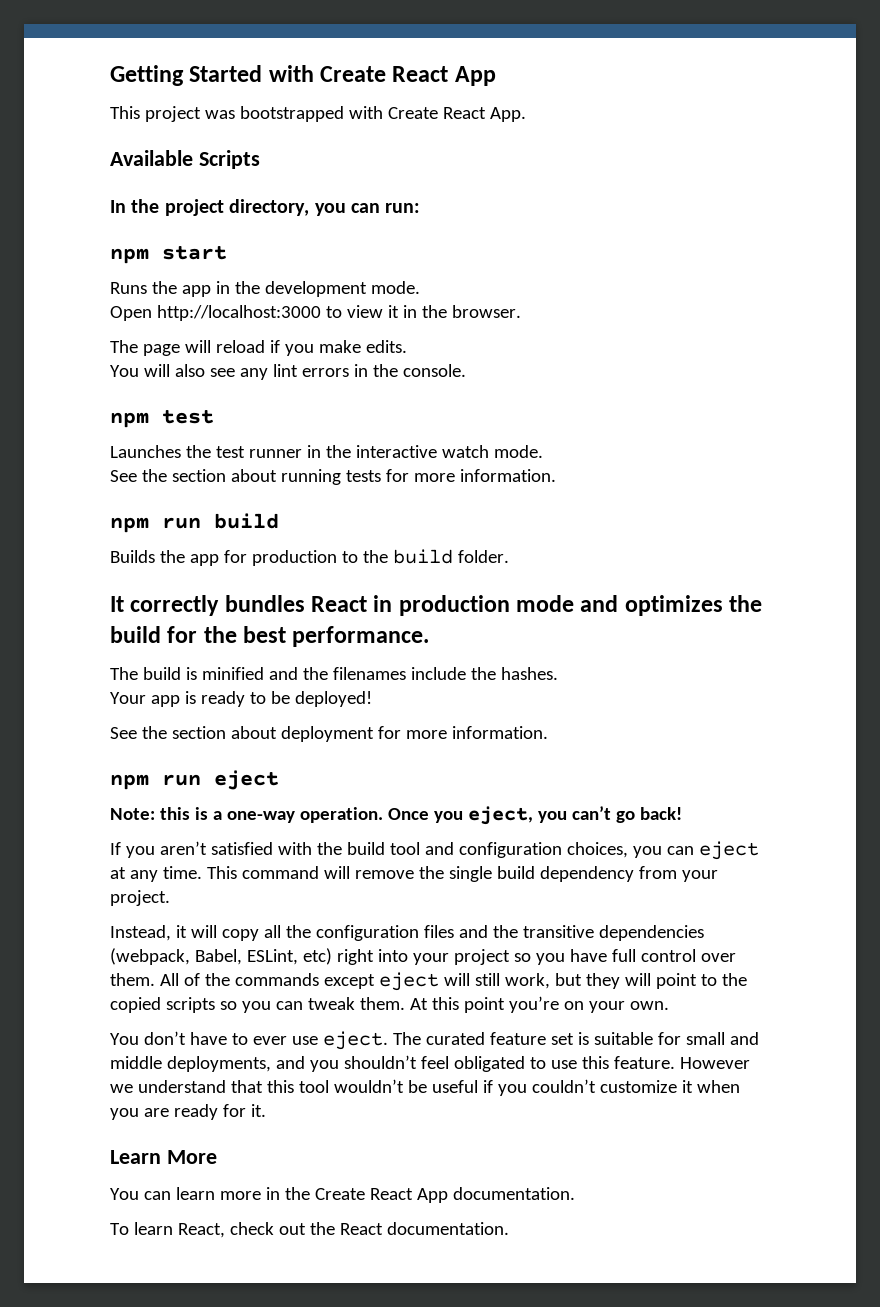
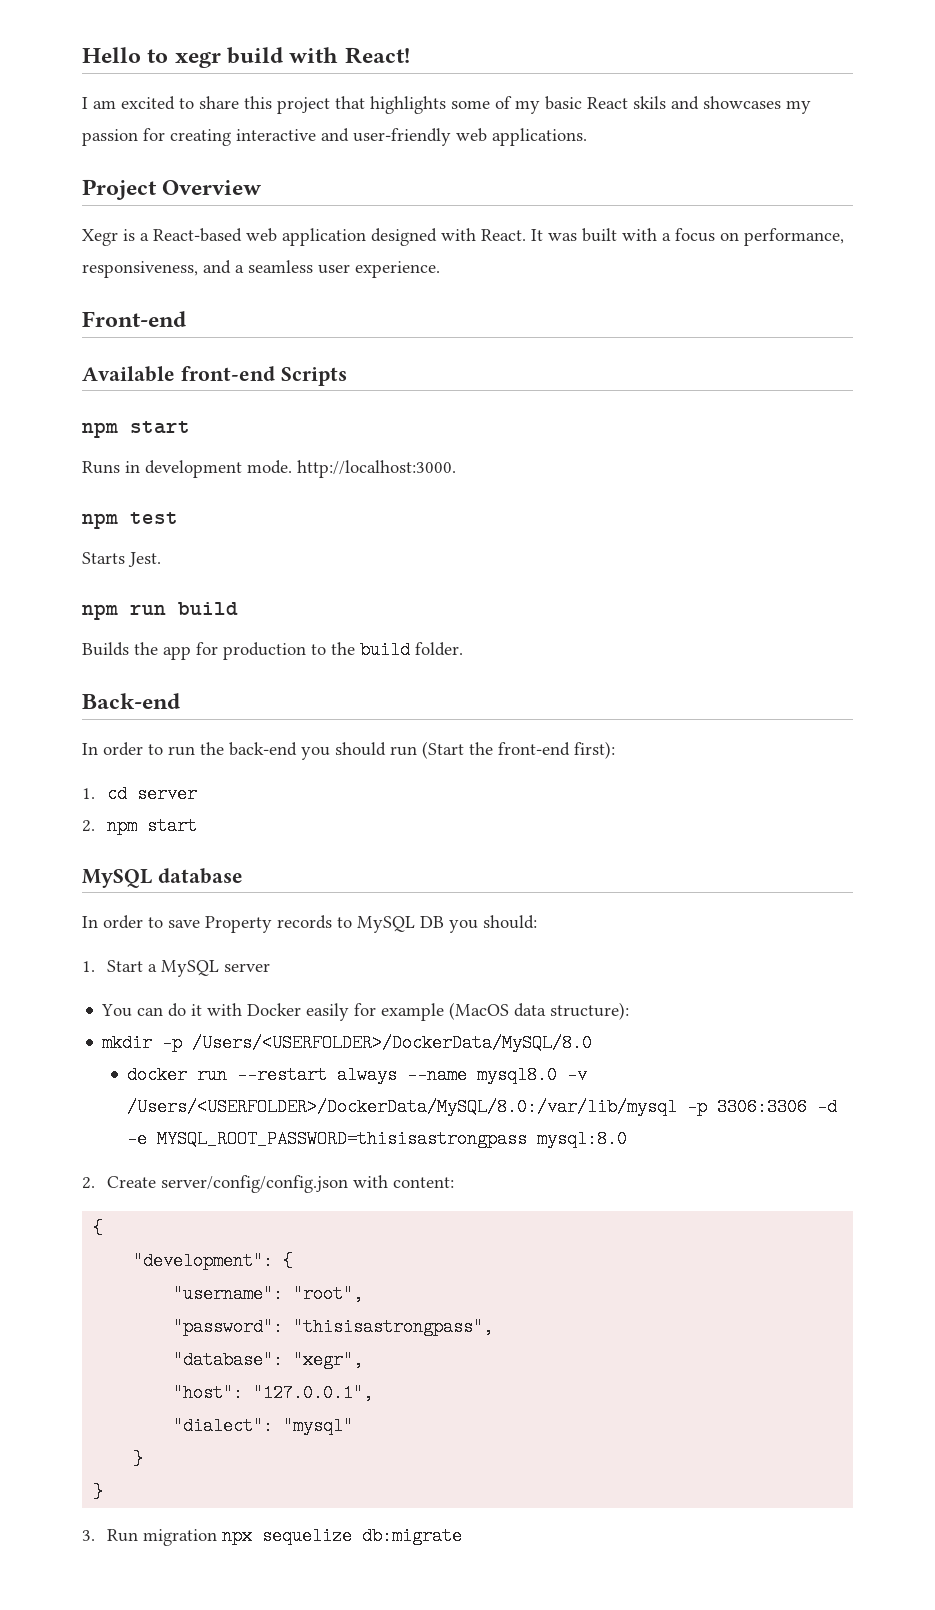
[110,65,496,86] [110,106,526,122] Getting Started with Create React App // This project was bootstrapped with Create React App. -> [82,47,410,68] [82,96,811,114] [82,128,587,146] [82,179,263,200] [82,228,844,246] [82,260,440,278] [82,311,186,327] Hello to xegr build with React! // I am excited to share this project that highlights some of my basic React skils and showcases my passion for creating interactive and user-friendly web applications. // Project Overview // Xegr is a React-based web application designed with React. It was built with a focus on performance, responsiveness, and a seamless user experience. // Front-end
(193, 158) none -> [180,366,275,381] front-end
[110,199,421,216] [110,246,227,264] [110,281,420,297] [110,305,521,321] [110,340,407,356] [110,364,466,380] [110,410,214,428] [110,445,543,458] [110,469,556,485] In the project directory, you can run: // npm start // Runs the app in the development mode. // Open http://localhost:3000 to view it in the browser. // The page will reload if you make edits. // You will also see any lint errors in the console. // npm test // Launches the test runner in the interactive watch mode. // See the section about running tests for more information. -> [82,421,190,438] [82,460,456,478] [82,512,178,529] [82,552,161,567] npm start // Runs in development mode. http://localhost:3000. // npm test // Starts Jest.
[110,595,763,616] [110,626,430,647] [110,667,558,680] [110,691,372,707] [110,726,548,742] [110,770,279,790] [110,806,682,825] [110,841,759,860] [110,866,718,882] [110,890,170,906] [110,925,704,941] [110,948,736,965] [110,972,747,991] [110,996,669,1013] [110,1031,759,1050] [110,1055,750,1072] [110,1079,740,1096] [110,1104,266,1120] [110,1150,217,1164] [110,1187,575,1203] [110,1222,509,1238] It correctly bundles React in production mode and optimizes the build for the best performance. // The build is minified and the filenames include the hashes. // Your app is ready to be deployed! // See the section about deployment for more information. // npm run eject // Note: this is a one-way operation. Once you eject, you can’t go back! // If you aren’t satisfied with the build tool and configuration choices, you can eject at any time. This command will remove the single build dependency from your project. // Instead, it will copy all the configuration files and the transitive dependencies (webpack, Babel, ESLint, etc) right into your project so you have full control over them. All of the commands except eject will still work, but they will point to the copied scripts so you can tweak them. At this point you’re on your own. // You don’t have to ever use eject. The curated feature set is suitable for small and middle deployments, and you shouldn’t feel obligated to use this feature. However we understand that this tool wouldn’t be useful if you couldn’t customize it when you are ready for it. // Learn More // You can learn more in the Create React App documentation. // To learn React, check out the React documentation. -> [82,693,180,709] [82,741,615,760] [82,785,197,803] [82,817,197,835] [82,868,243,888] [82,915,537,933] [82,960,270,977] [101,1002,630,1021] [102,1034,593,1052] [127,1066,588,1084] [127,1098,838,1116] [127,1130,628,1148] [82,1175,454,1193] [93,1219,104,1237] [133,1252,294,1270] [173,1285,364,1303] [173,1318,494,1336] [173,1351,364,1369] [173,1384,374,1402] [173,1417,354,1435] [133,1450,144,1468] [93,1483,104,1501] [82,1527,462,1546] Back-end // In order to run the back-end you should run (Start the front-end first): // 1. cd server // 2. npm start // MySQL database // In order to save Property records to MySQL DB you should: // 1. Start a MySQL server // You can do it with Docker easily for example (MacOS data structure): // mkdir -p /Users/<USERFOLDER>/DockerData/MySQL/8.0 // docker run --restart always --name mysql8.0 -v /Users/<USERFOLDER>/DockerData/MySQL/8.0:/var/lib/mysql -p 3306:3306 -d -e MYSQL_ROOT_PASSWORD=thisisastrongpass mysql:8.0 // 2. Create server/config/config.json with content: // { // "development": { // "username": "root", // "password": "thisisastrongpass", // "database": "xegr", // "host": "127.0.0.1", // "dialect": "mysql" // } // } // 3. Run migration npx sequelize db:migrate

